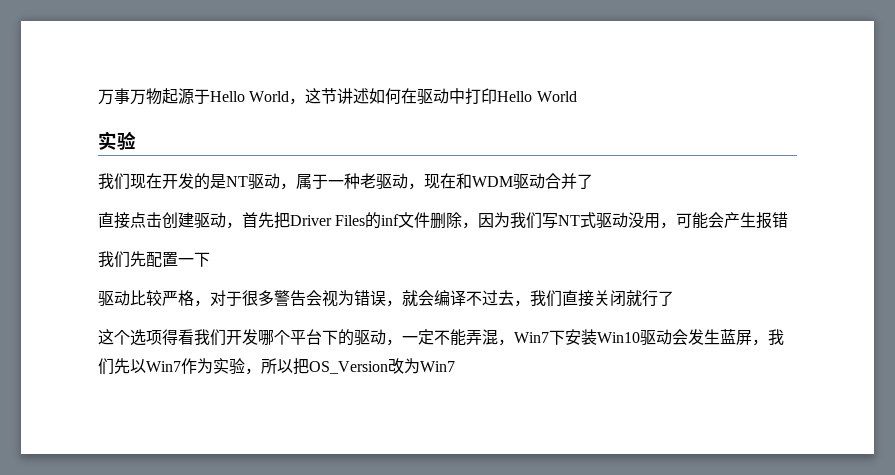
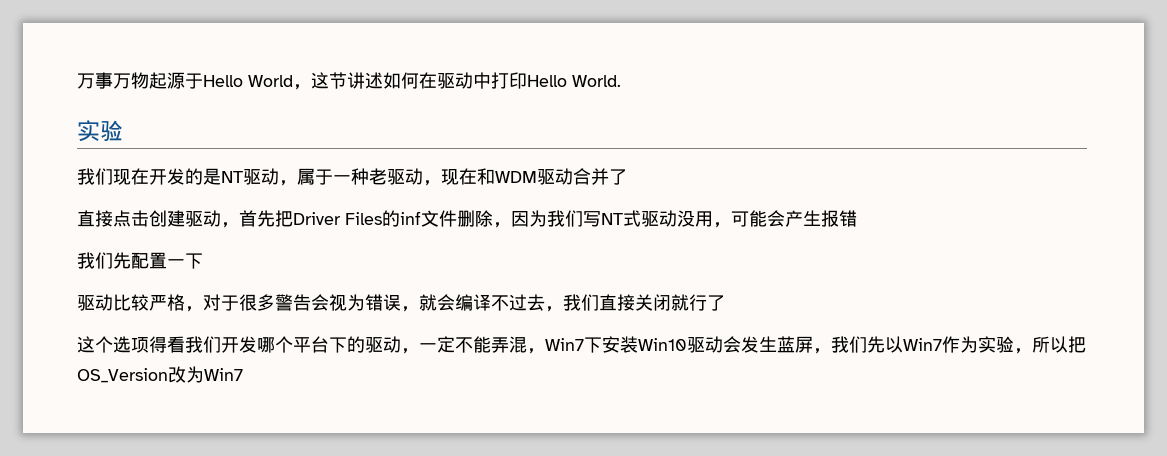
[536,91,577,102] World -> [572,75,621,87] World.

